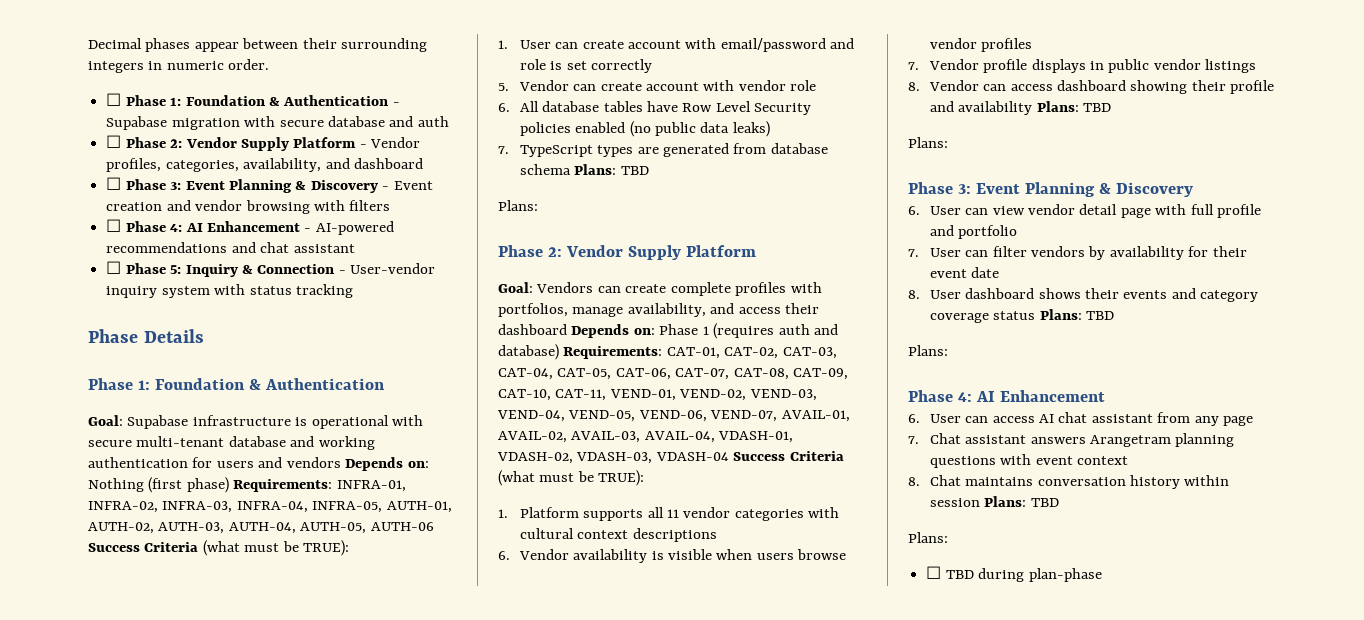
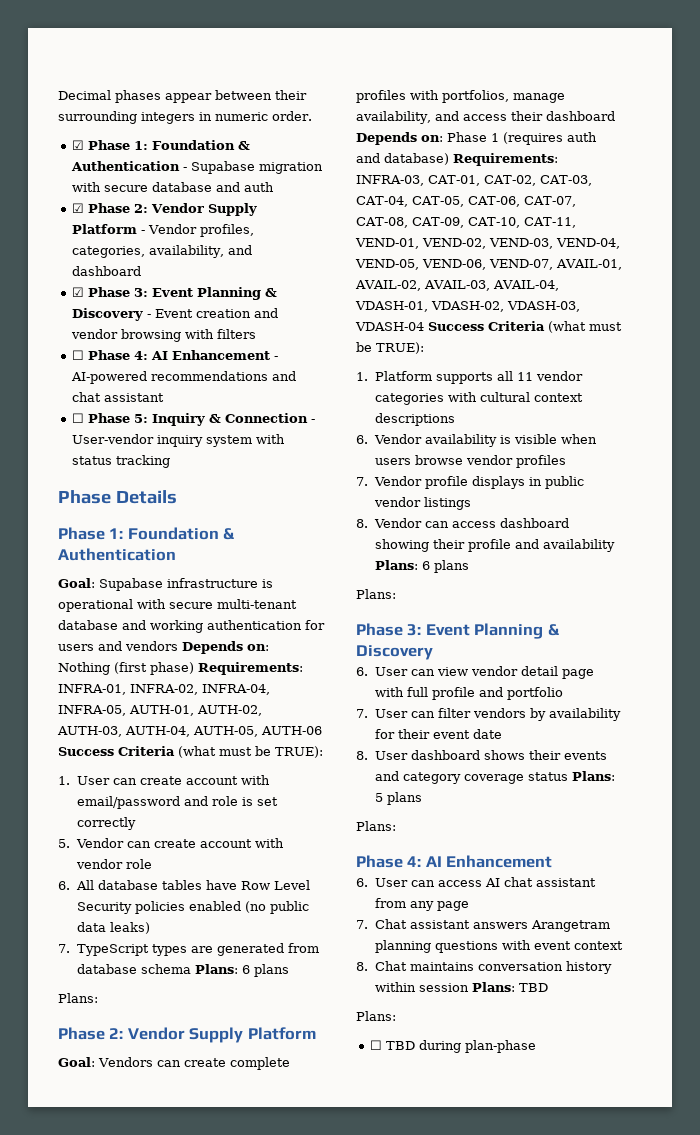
[106,93,122,106] ☐ -> [72,140,85,150] ☑
[106,135,122,148] ☐ -> [72,203,85,213] ☑
[106,177,122,190] ☐ -> [72,287,85,297] ☑
[162,501,233,513] INFRA-03, -> (198, 689) none
[620,166,649,175] TBD -> [241,964,289,977] 6 plans
(663, 352) none -> [356,175,424,186] INFRA-03,
[1082,103,1111,112] TBD -> [421,560,469,573] 6 plans
[1085,311,1114,320] TBD -> [374,792,422,805] 5 plans

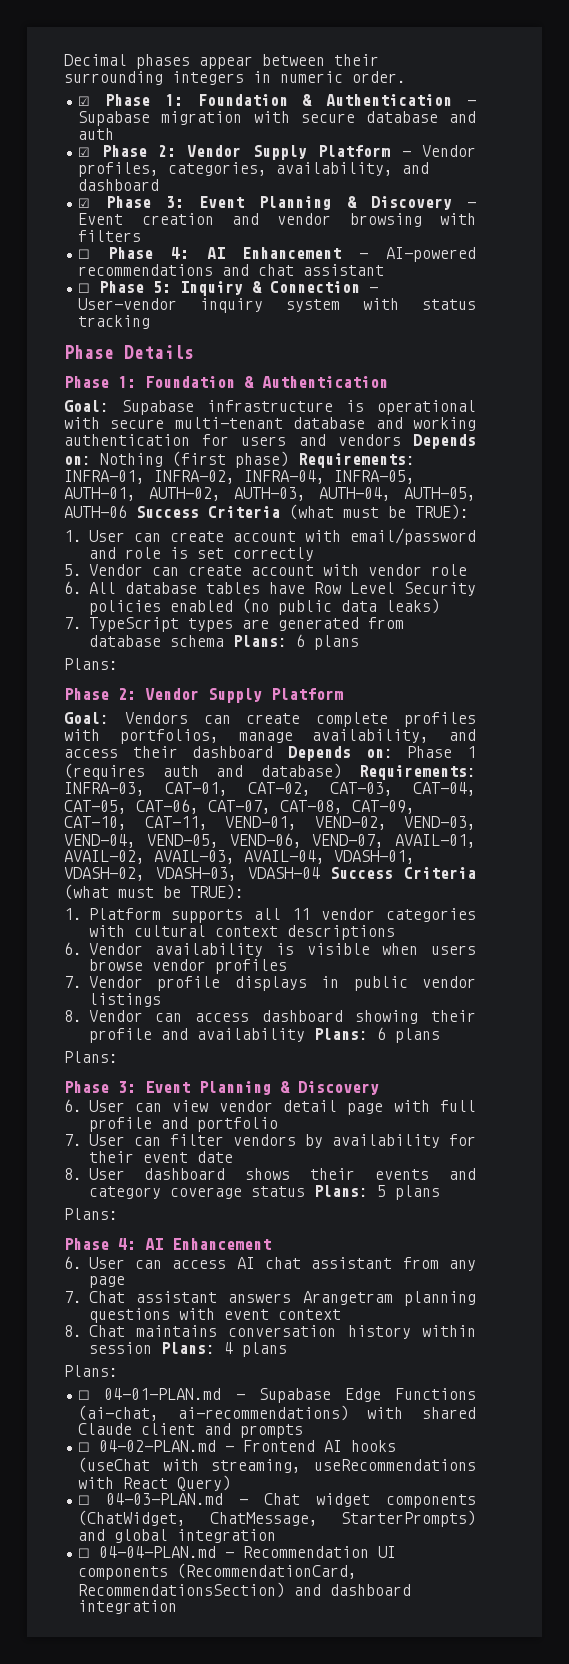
[518,983,548,992] TBD -> [223,1342,287,1357] 4 plans
[386,1040,537,1053] TBD during plan-phase -> [104,1388,476,1403] [78,1405,476,1421] [78,1423,304,1438] [78,1440,397,1452] [78,1457,476,1473] [78,1475,232,1491] [78,1493,476,1508] [78,1510,476,1527] [78,1529,277,1543] [78,1546,397,1558] [78,1563,358,1580] [78,1582,412,1598] [78,1600,178,1614] 04-01-PLAN.md — Supabase Edge Functions (ai-chat, ai-recommendations) with shared Claude client and prompts // ☐ 04-02-PLAN.md — Frontend AI hooks (useChat with streaming, useRecommendations with React Query) // ☐ 04-03-PLAN.md — Chat widget components (ChatWidget, ChatMessage, StarterPrompts) and global integration // ☐ 04-04-PLAN.md — Recommendation UI components (RecommendationCard, RecommendationsSection) and dashboard integration

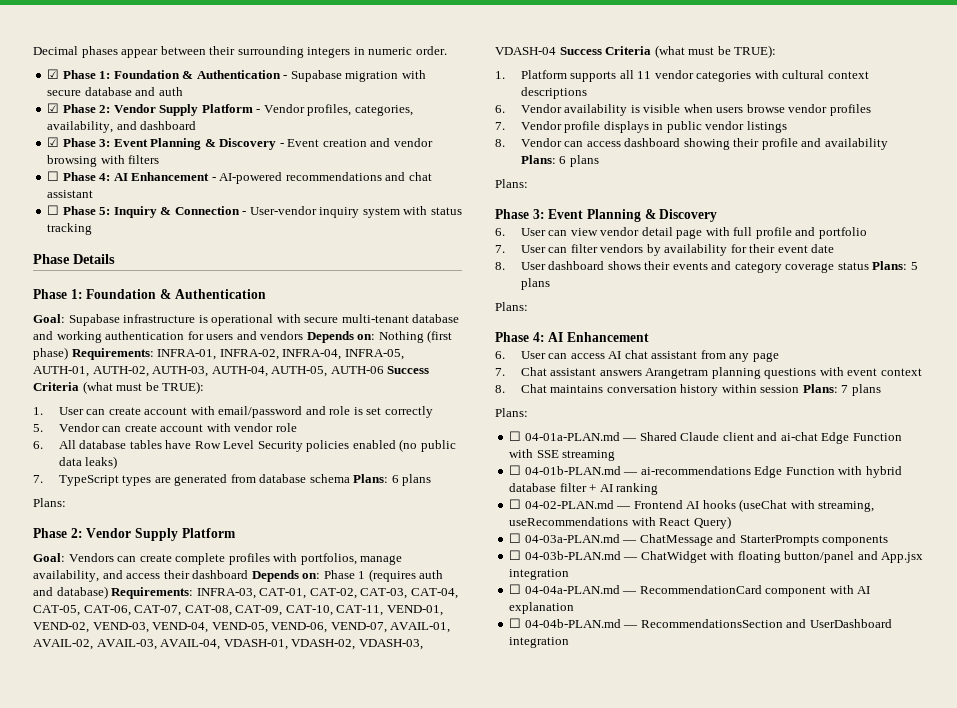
[223,1342,233,1354] 4 -> [841,385,849,393] 7
[104,1388,476,1403] [78,1405,476,1421] [78,1423,304,1438] 04-01-PLAN.md — Supabase Edge Functions (ai-chat, ai-recommendations) with shared Claude client and prompts -> [524,432,902,444] [509,449,616,461] [509,465,902,478] [509,483,659,495] 04-01a-PLAN.md — Shared Claude client and ai-chat Edge Function with SSE streaming // ☐ 04-01b-PLAN.md — ai-recommendations Edge Function with hybrid database filter + AI ranking
[106,1493,476,1508] [78,1510,476,1527] [78,1529,277,1543] [78,1546,397,1558] [78,1563,358,1580] [78,1582,412,1598] 04-03-PLAN.md — Chat widget components (ChatWidget, ChatMessage, StarterPrompts) and global integration // ☐ 04-04-PLAN.md — Recommendation UI components (RecommendationCard, RecommendationsSection) and dashboard -> [524,534,889,546] [509,550,924,563] [509,569,570,580] [509,584,871,597] [509,602,575,614] [509,618,892,628] 04-03a-PLAN.md — ChatMessage and StarterPrompts components // ☐ 04-03b-PLAN.md — ChatWidget with floating button/panel and App.jsx integration // ☐ 04-04a-PLAN.md — RecommendationCard component with AI explanation // ☐ 04-04b-PLAN.md — RecommendationsSection and UserDashboard

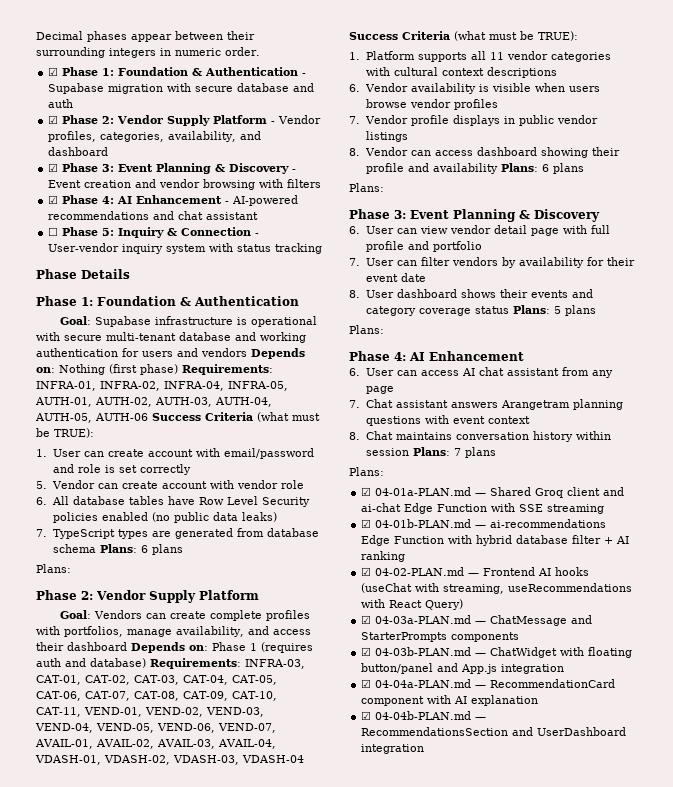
[47,171,60,181] ☐ -> [48,195,59,204] ☑
[509,431,522,441] ☐ -> [361,487,372,496] ☑
[680,432,720,441] Claude -> [535,488,564,498] Groq
[509,465,522,475] ☐ -> [361,519,372,528] ☑
[509,499,522,509] ☐ -> [361,567,372,576] ☑
[509,533,522,543] ☐ -> [361,615,372,624] ☑
[509,550,522,560] ☐ -> [361,647,372,656] ☑
[881,552,924,563] App.jsx -> [461,664,498,674] App.js
[509,584,522,594] ☐ -> [361,679,372,688] ☑
[509,618,522,628] ☐ -> [361,711,372,720] ☑

